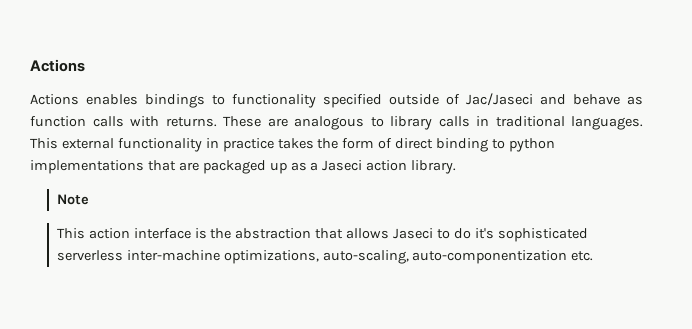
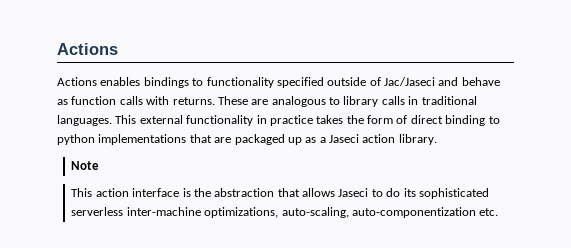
[474,228,494,239] it's -> [403,188,416,197] its

